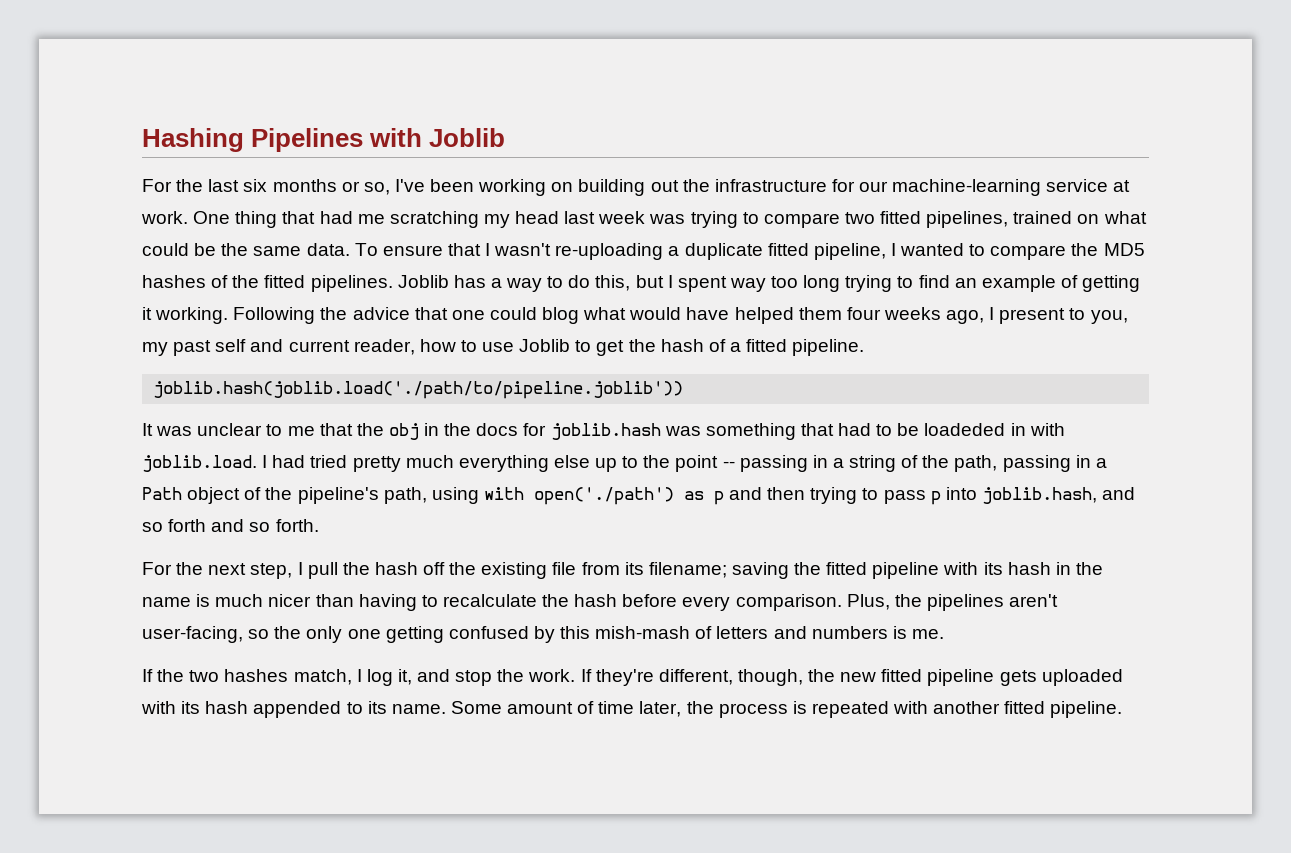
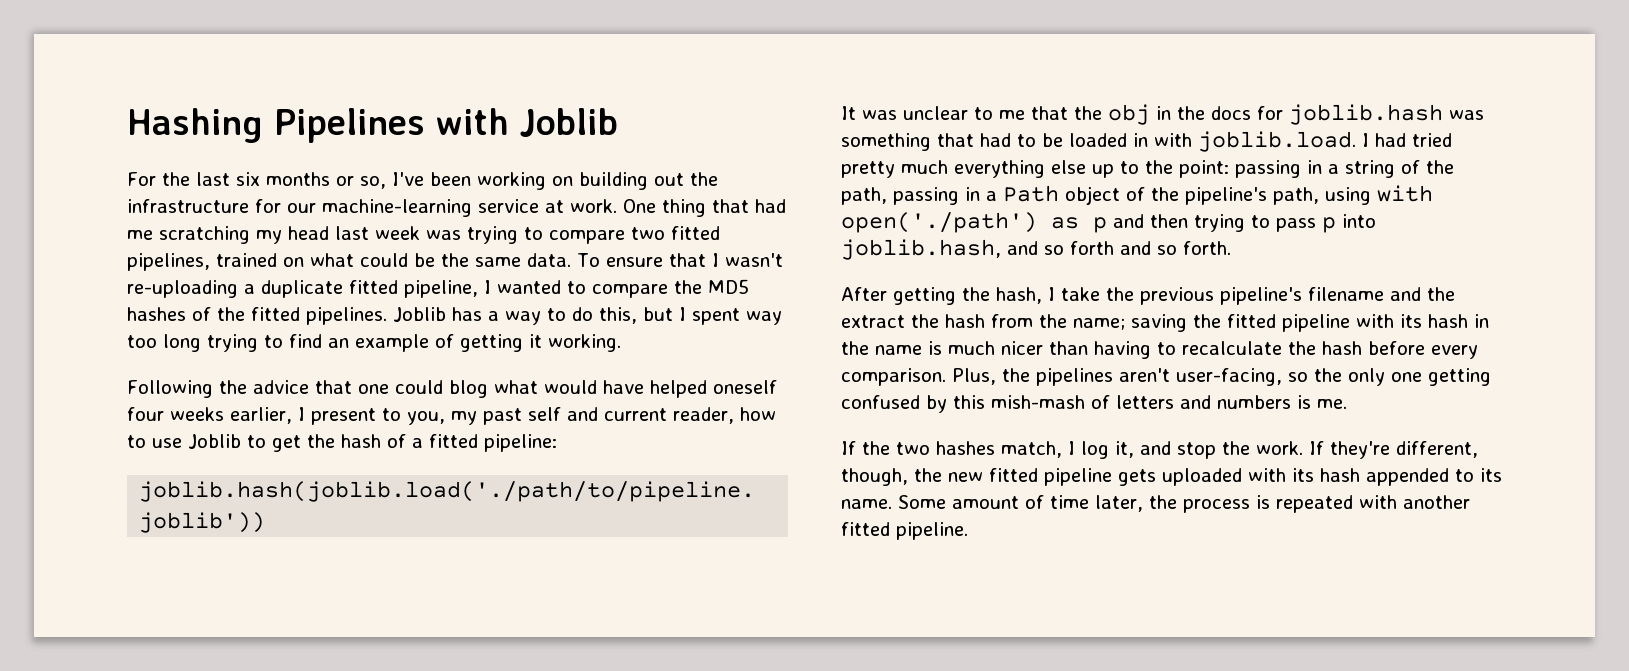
(229, 315) none -> (621, 343) //
[798,307,842,320] them -> [713,380,777,394] oneself
[946,310,985,324] ago, -> [230,407,292,424] earlier,
[792,339,865,356] pipeline. -> [484,434,557,452] pipeline:
[924,423,1006,436] loadeded -> [1069,133,1127,147] loaded
[675,455,735,472] point -- -> [1179,160,1229,178] point:
[142,562,727,579] For the next step, I pull the hash off the existing file from its filename; -> [841,287,1455,305] [841,314,1125,330] After getting the hash, I take the previous pipeline's filename and the extract the hash from the name;

